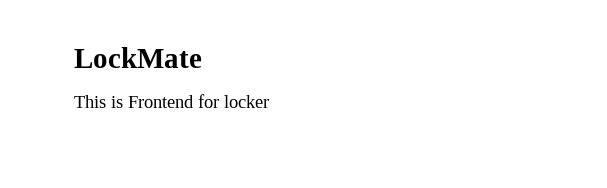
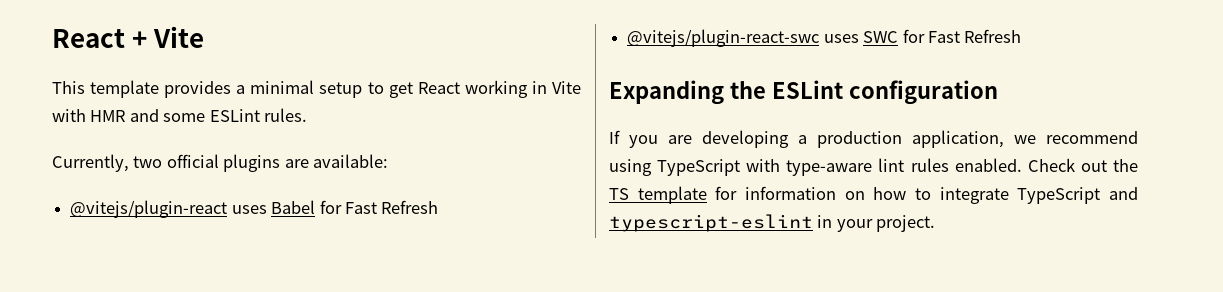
[74,47,202,68] [74,94,269,108] LockMate // This is Frontend for locker -> [52,26,205,48] [52,80,581,98] [52,108,308,122] [52,154,389,172] [70,200,439,218] [627,29,1022,47] [609,80,998,105] [609,130,1138,148] [609,158,1138,176] [609,186,1138,204] [609,214,936,232] React + Vite // This template provides a minimal setup to get React working in Vite with HMR and some ESLint rules. // Currently, two official plugins are available: // @vitejs/plugin-react uses Babel for Fast Refresh // @vitejs/plugin-react-swc uses SWC for Fast Refresh // Expanding the ESLint configuration // If you are developing a production application, we recommend using TypeScript with type-aware lint rules enabled. Check out the TS template for information on how to integrate TypeScript and typescript-eslint in your project.

